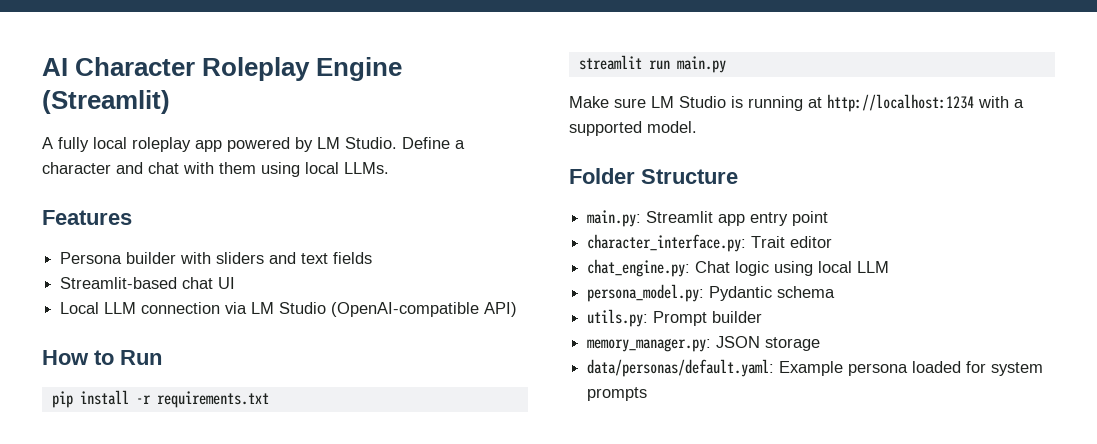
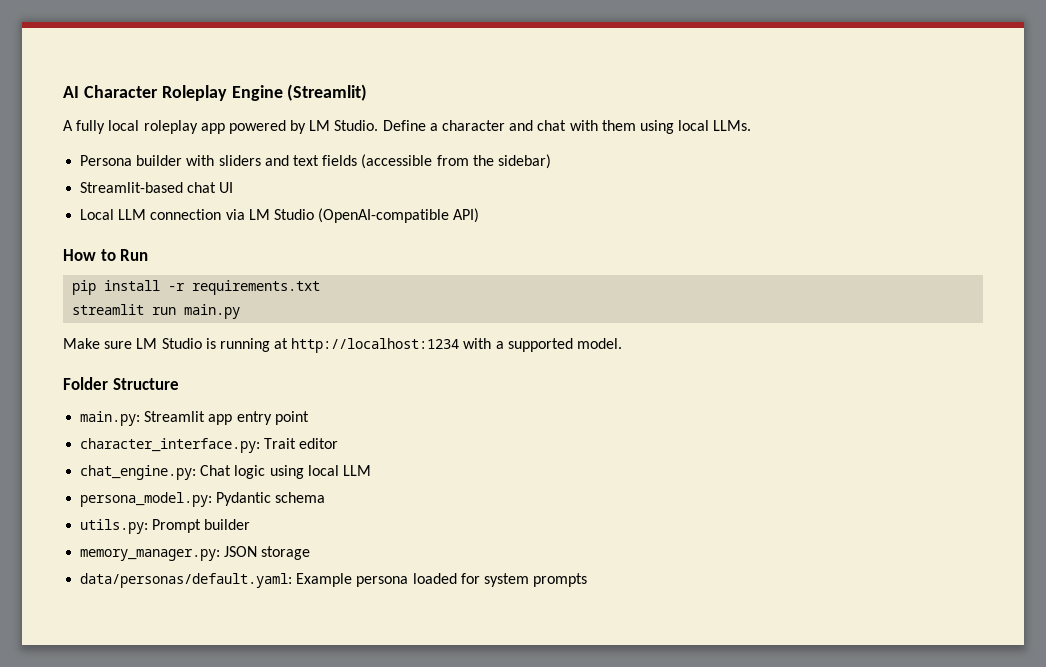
[42,210,132,225] // Features -> (752, 125) none
(373, 258) none -> [361,154,551,169] (accessible from the sidebar)

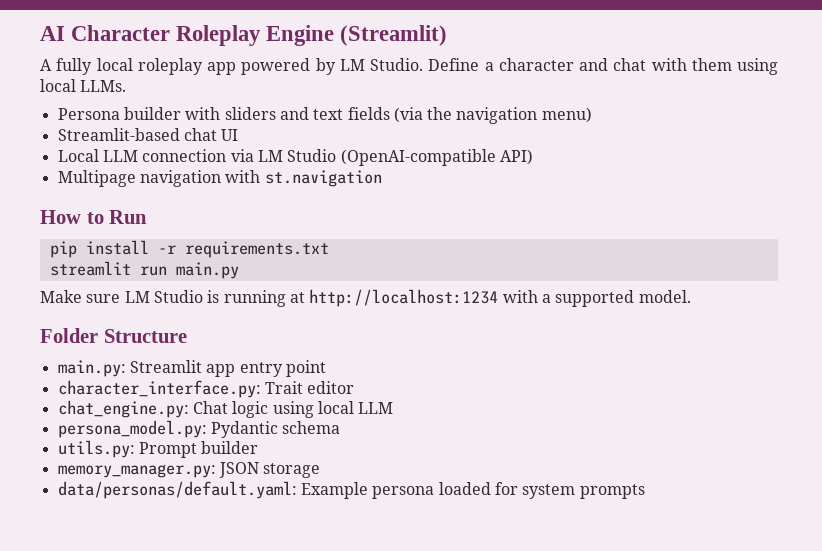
[361,154,551,169] (accessible from the sidebar) -> [393,107,592,124] (via the navigation menu)
(480, 215) none -> [57,170,382,187] // Multipage navigation with st.navigation

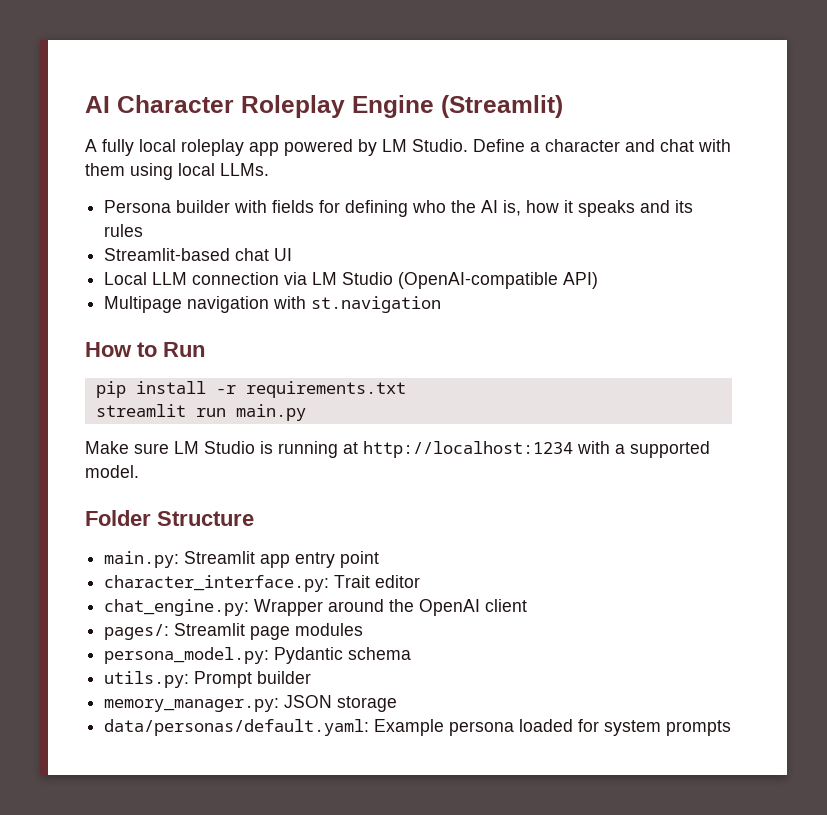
[224,107,592,124] sliders and text fields (via the navigation menu) -> [272,200,694,217] [104,224,144,237] fields for defining who the AI is, how it speaks and its rules
[192,401,394,418] Chat logic using local LLM -> [254,599,528,616] [104,623,364,640] Wrapper around the OpenAI client // pages/: Streamlit page modules

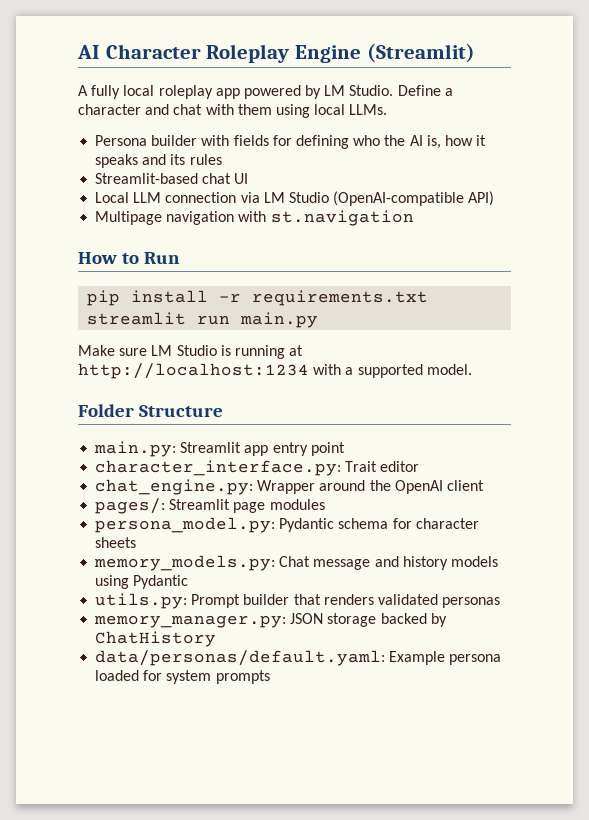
(412, 653) none -> [392,518,479,529] [95,537,137,548] [94,555,498,571] [95,575,189,589] for character sheets // memory_models.py: Chat message and history models using Pydantic
(312, 677) none -> [293,594,501,608] that renders validated personas
(398, 704) none -> [380,613,447,627] [95,631,217,647] backed by ChatHistory

